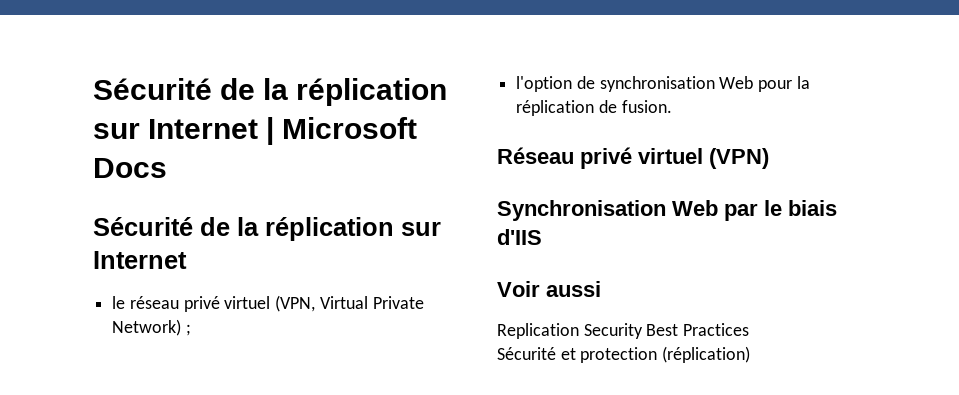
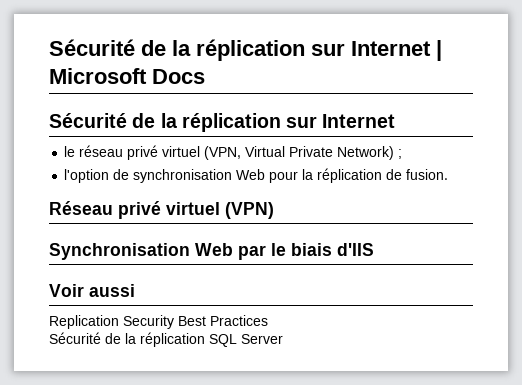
[560,346,751,363] et protection (réplication) -> [105,332,283,347] de la réplication SQL Server

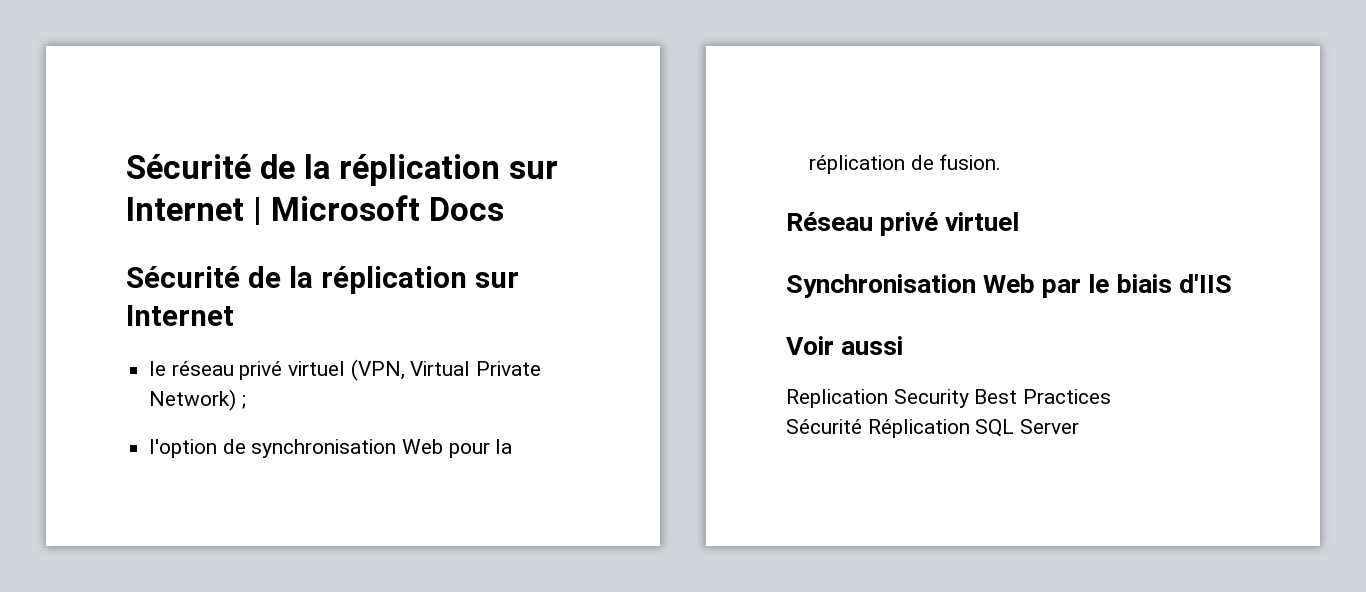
[225,202,274,219] (VPN) -> (1020, 221) none
[105,332,205,347] de la réplication -> [867,419,970,438] Réplication

